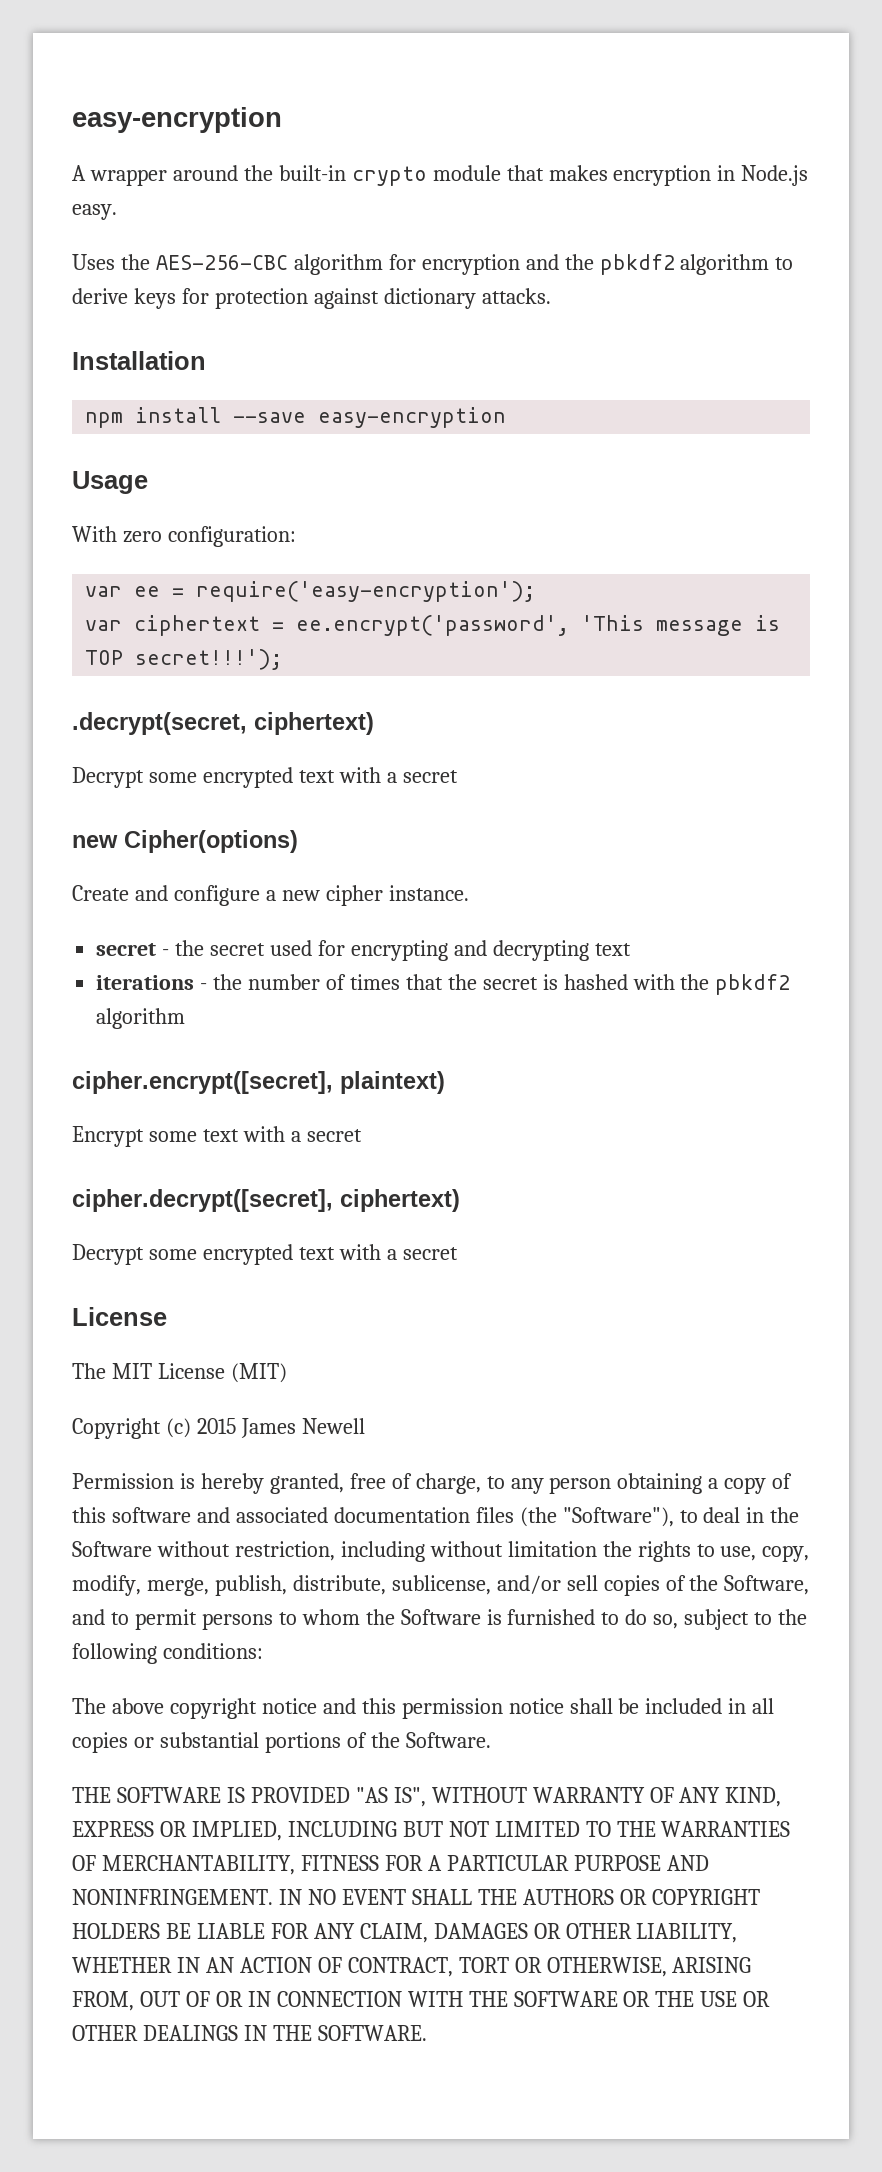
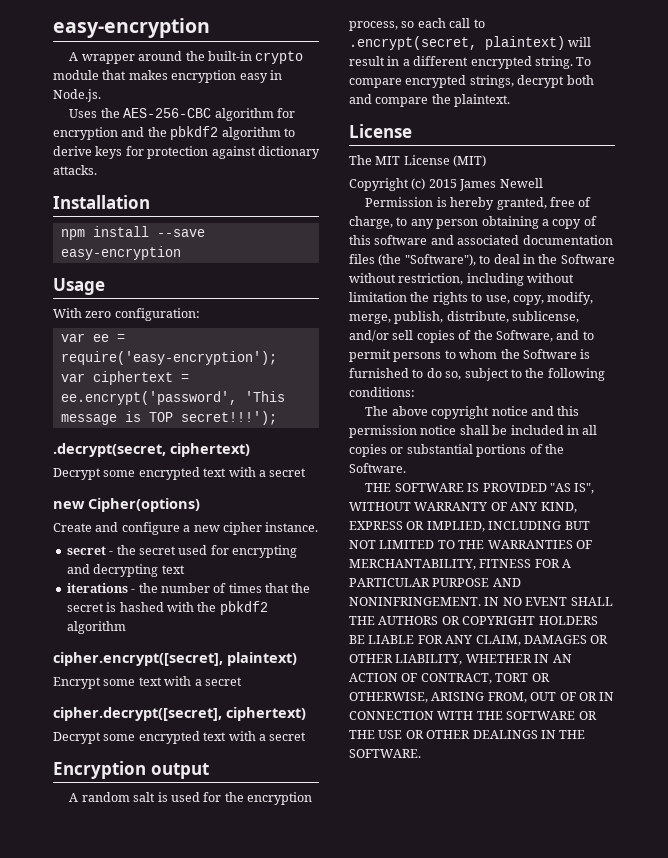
[717,165,809,186] [72,204,117,220] in Node.js easy. -> [239,70,282,83] [53,89,101,102] easy in Node.js.
(458, 1253) none -> [53,761,209,779] [69,792,313,805] [349,18,485,31] [349,36,592,50] [349,56,592,69] [349,75,594,88] [349,94,511,107] // Encryption output // A random salt is used for the encryption process, so each call to .encrypt(secret, plaintext) will result in a different encrypted string. To compare encrypted strings, decrypt both and compare the plaintext.

